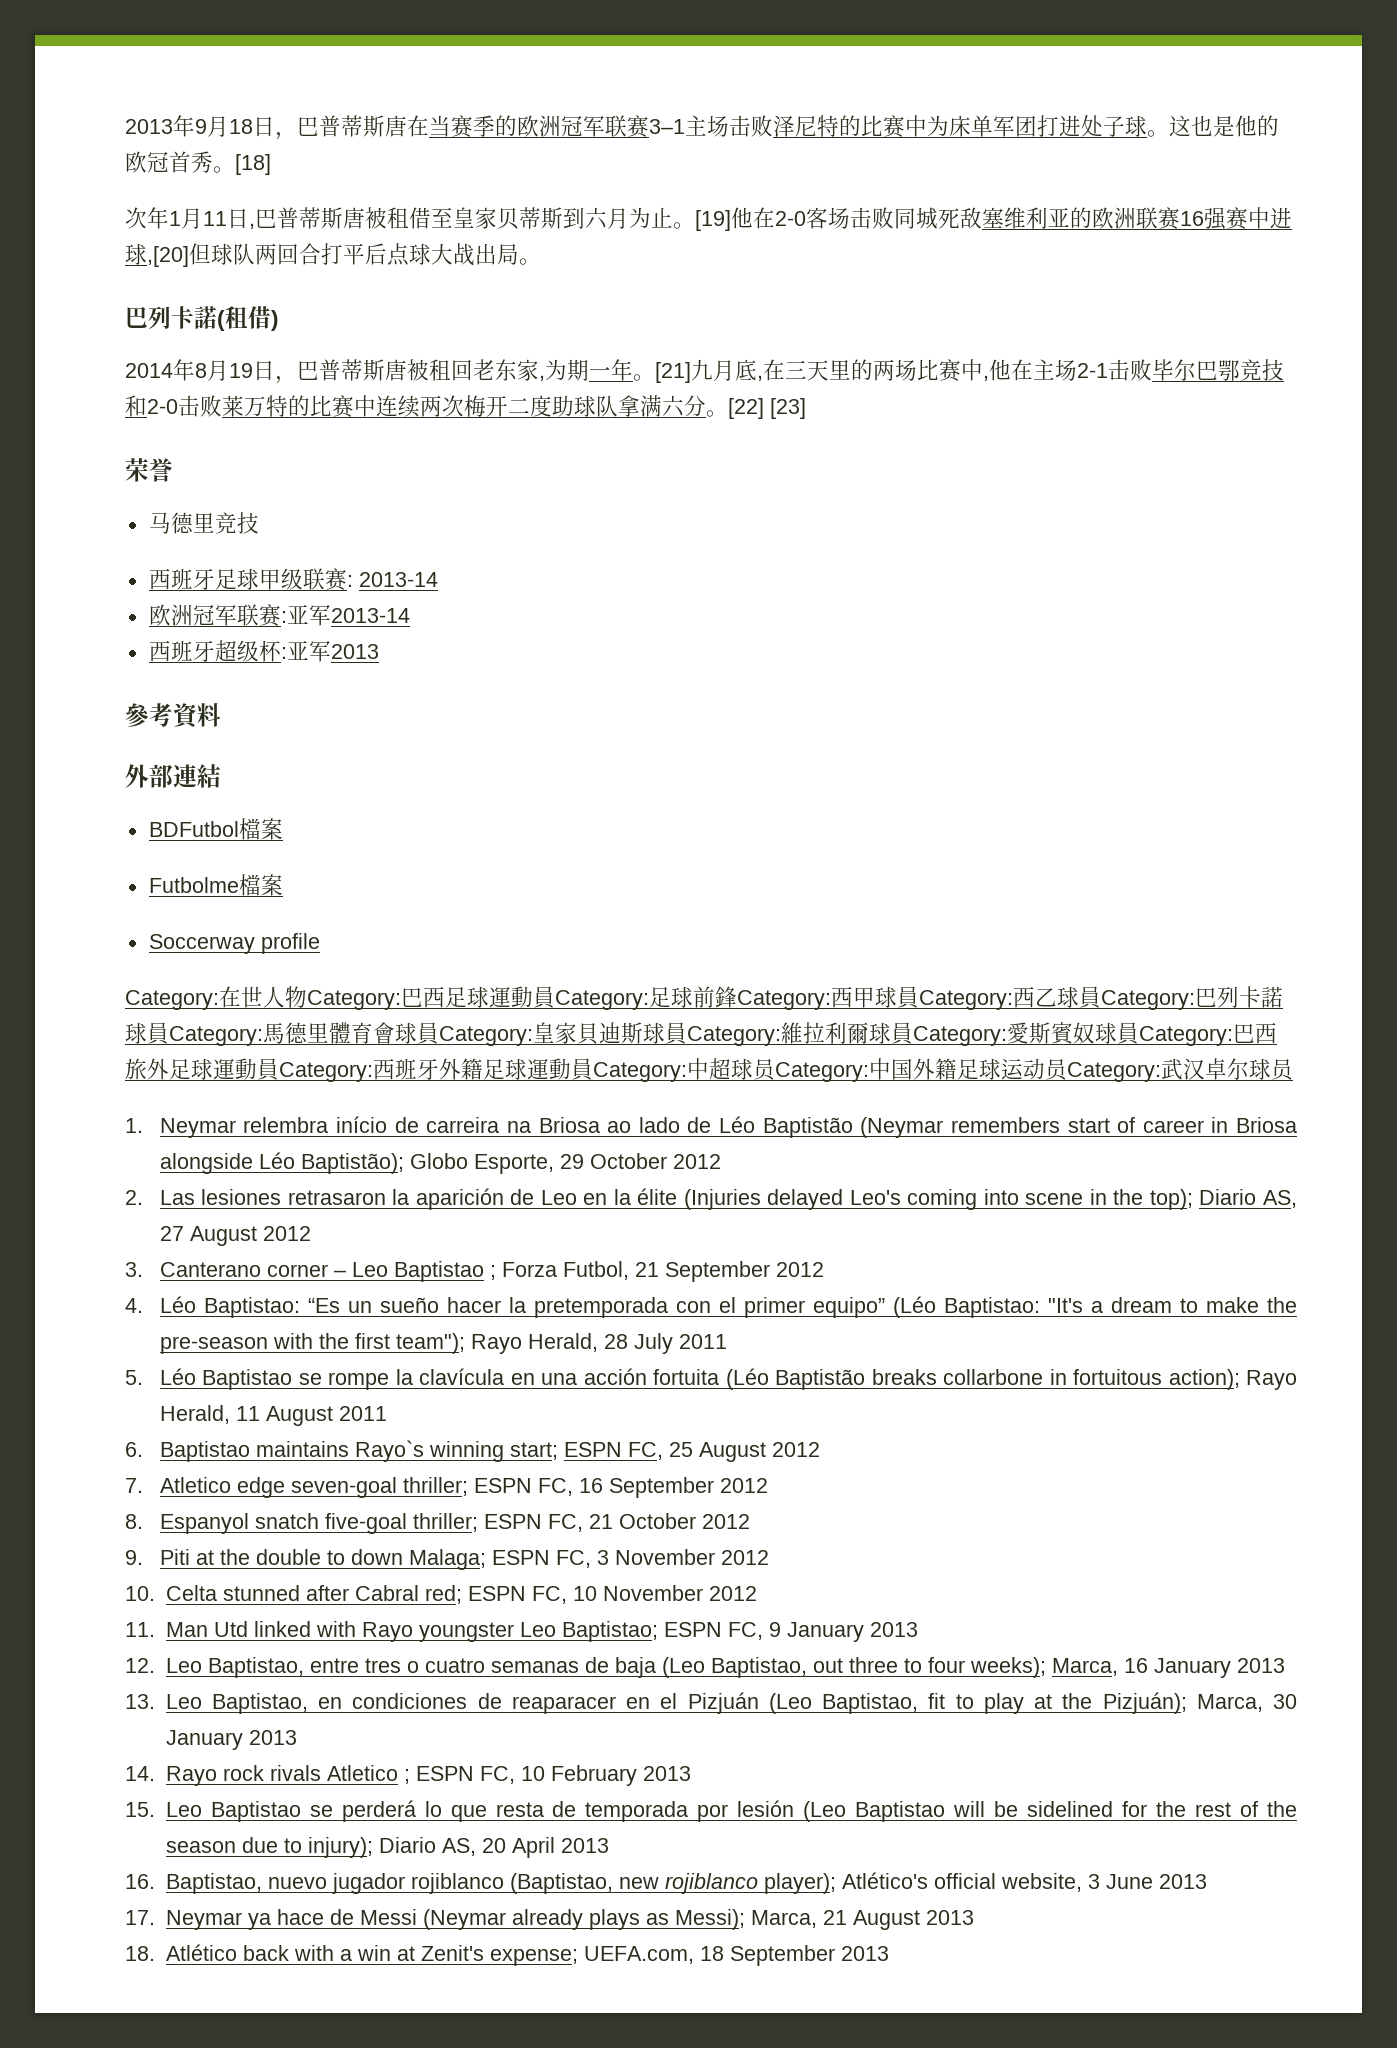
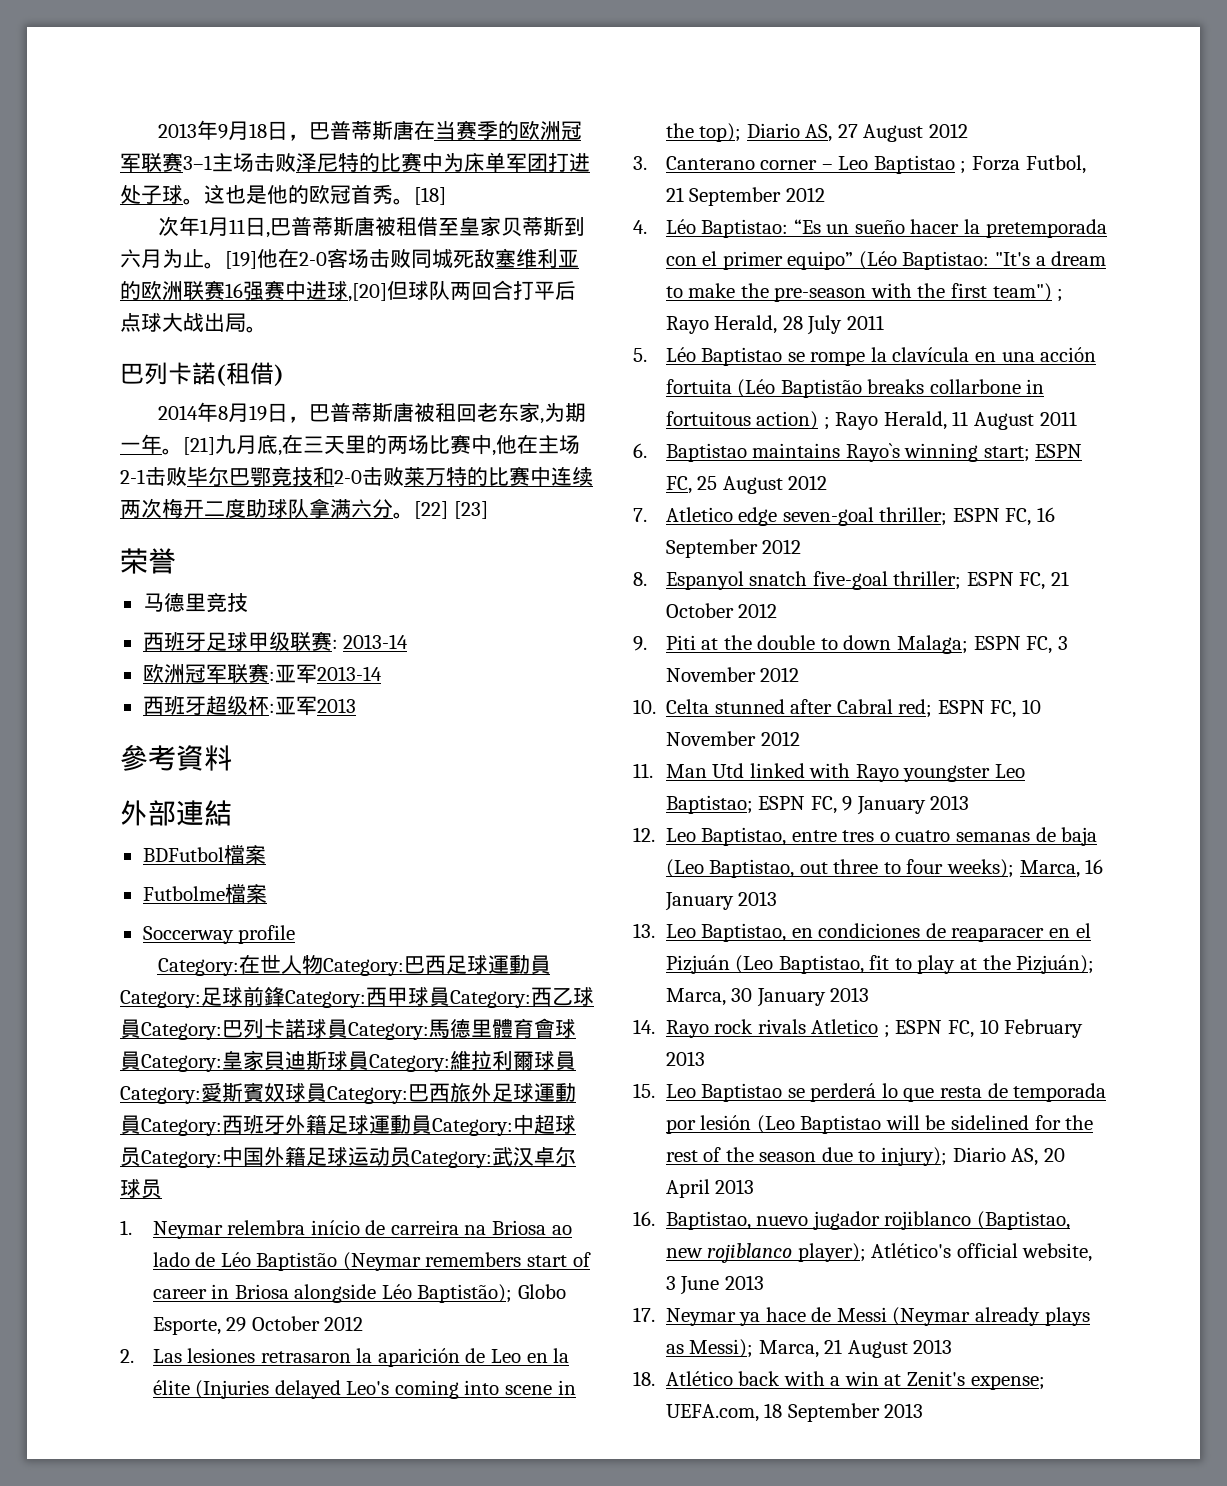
[395,1333,465,1354] team"); -> [992,283,1064,302] team") ;
[1168,1369,1240,1390] action); -> [756,411,830,430] action) ;

